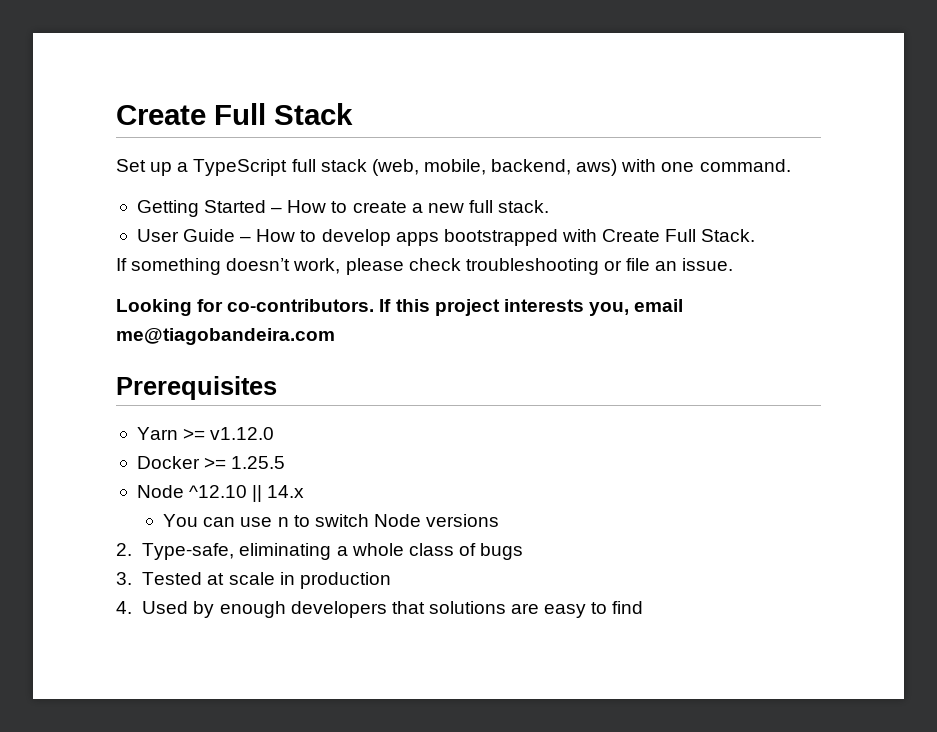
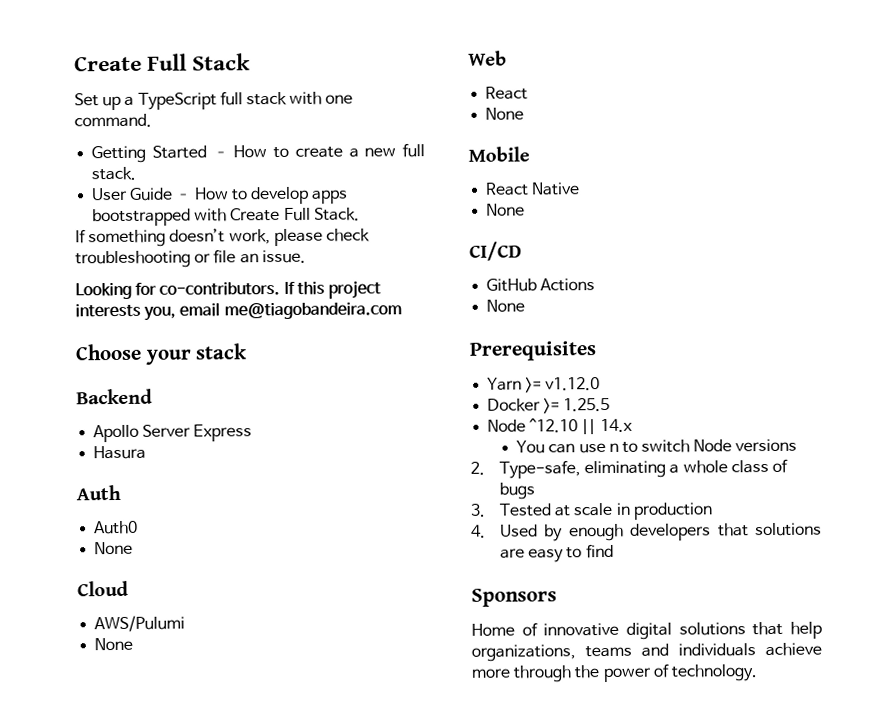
[371,159,618,176] (web, mobile, backend, aws) -> (287, 98) none
(335, 336) none -> [75,343,249,365] [76,388,153,405] [93,424,253,443] [93,445,147,460] [76,484,121,501] [94,520,139,535] [94,541,134,555] [77,580,129,597] [94,615,186,633] [94,637,134,651] [468,50,507,66] [485,86,529,100] [485,107,525,120] [468,146,530,162] [485,182,581,196] [486,203,526,216] [469,241,522,261] [486,278,596,292] [486,299,526,312] // Choose your stack // Backend // Apollo Server Express // Hasura // Auth // Auth0 // None // Cloud // AWS/Pulumi // None // Web // React // None // Mobile // React Native // None // CI/CD // GitHub Actions // None
(644, 607) none -> [471,588,557,607] [471,621,822,640] [471,642,822,662] [471,663,758,683] // Sponsors // Home of innovative digital solutions that help organizations, teams and individuals achieve more through the power of technology.

